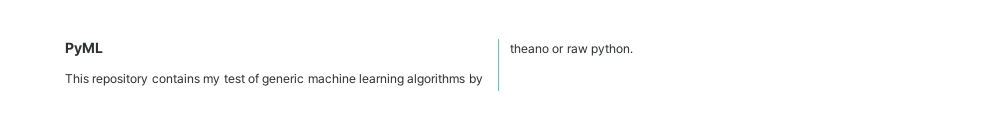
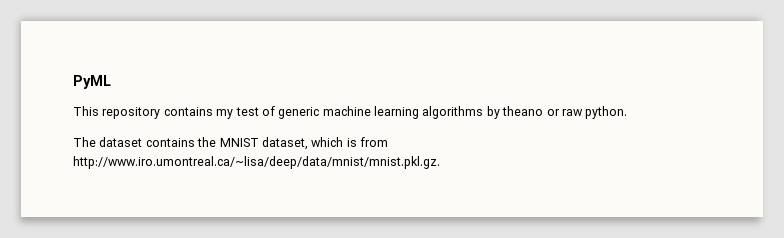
(634, 50) none -> [73,137,388,150] [73,156,440,169] // The dataset contains the MNIST dataset, which is from http://www.iro.umontreal.ca/~lisa/deep/data/mnist/mnist.pkl.gz.

